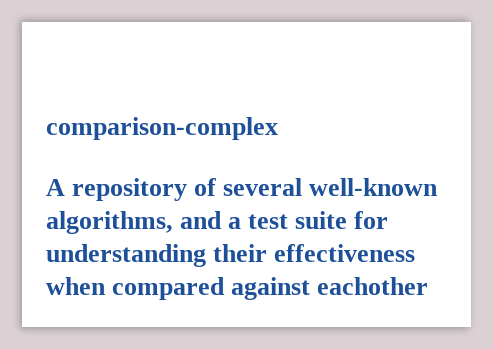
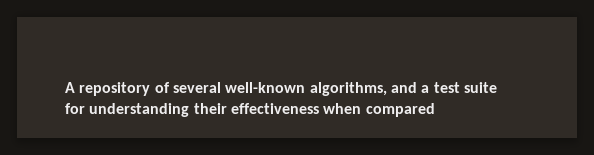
[46,117,278,140] comparison-complex // -> (65, 87) none
[231,277,429,300] against eachother -> (435, 110) none

